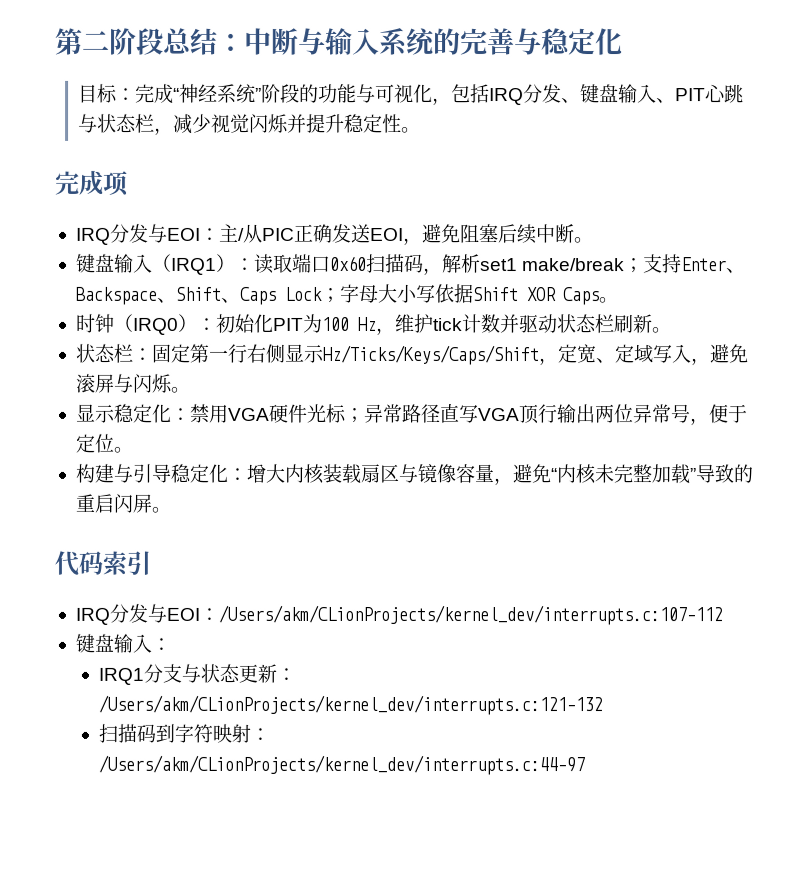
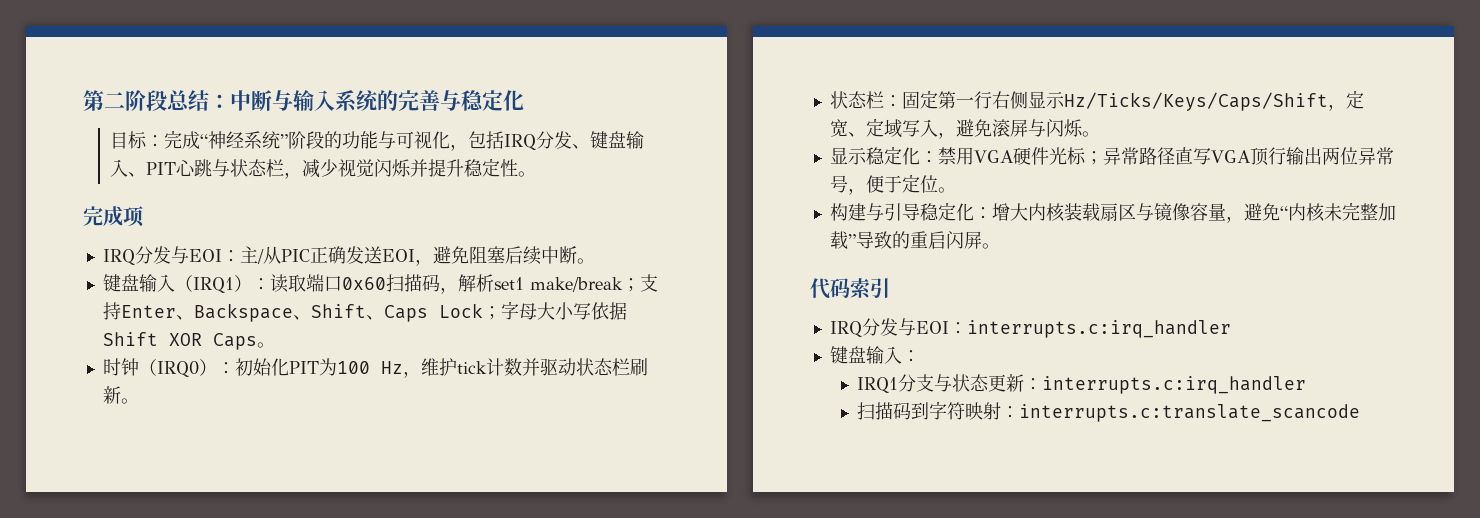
[217,604,723,626] /Users/akm/CLionProjects/kernel_dev/interrupts.c:107–112 -> [966,320,1231,338] interrupts.c:irq_handler
[98,694,604,716] /Users/akm/CLionProjects/kernel_dev/interrupts.c:121–132 -> [1041,376,1306,394] interrupts.c:irq_handler
[98,754,586,776] /Users/akm/CLionProjects/kernel_dev/interrupts.c:44–97 -> [1018,404,1360,422] interrupts.c:translate_scancode

